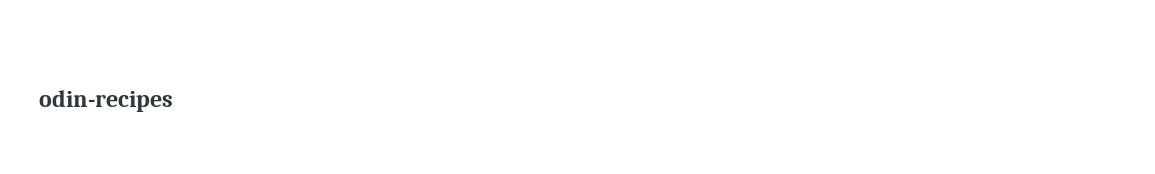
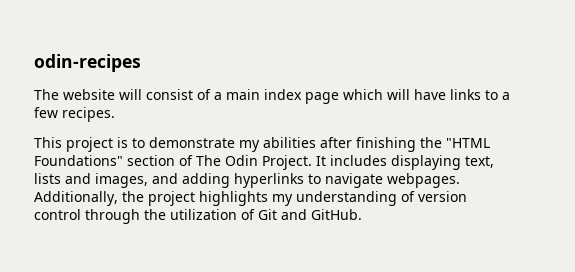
(173, 101) none -> [34,89,510,104] [34,107,115,122] [34,137,490,152] [34,155,494,170] [34,173,460,188] [34,191,467,206] [34,209,362,224] // The website will consist of a main index page which will have links to a few recipes. // This project is to demonstrate my abilities after finishing the "HTML Foundations" section of The Odin Project. It includes displaying text, lists and images, and adding hyperlinks to navigate webpages. Additionally, the project highlights my understanding of version control through the utilization of Git and GitHub.

